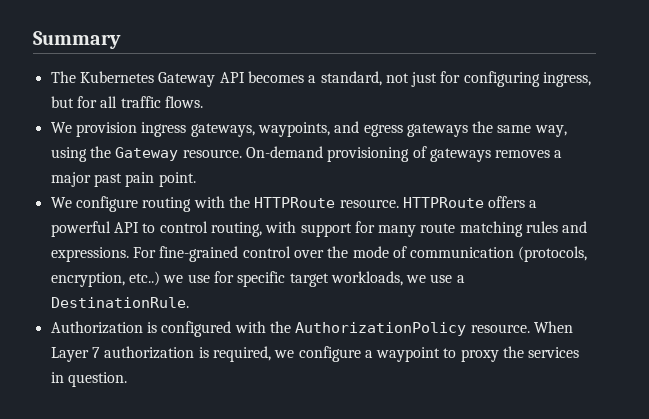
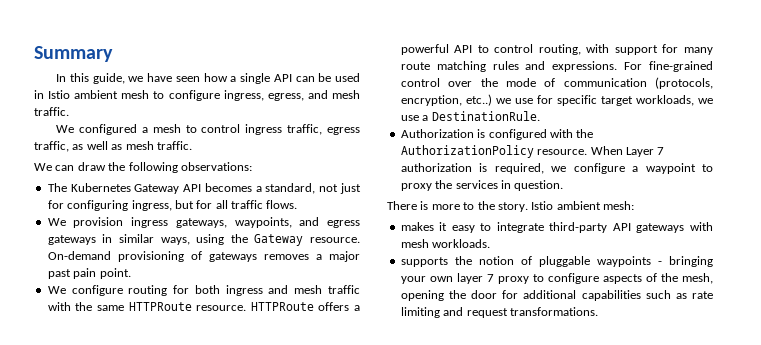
(121, 40) none -> [56,73,360,84] [34,90,360,101] [34,107,69,116] [56,124,360,135] [34,141,192,152] [34,162,252,173] // In this guide, we have seen how a single API can be used in Istio ambient mesh to configure ingress, egress, and mesh traffic. // We configured a mesh to control ingress traffic, egress traffic, as well as mesh traffic. // We can draw the following observations:
[472,121,567,137] the same way, -> [102,234,190,245] in similar ways,
[193,196,250,208] with the -> [173,285,360,296] [47,302,124,311] for both ingress and mesh traffic with the same
(127, 379) none -> [387,201,634,212] [400,222,713,233] [400,239,491,248] [400,256,713,267] [400,273,713,284] [400,290,713,301] [400,307,598,318] // There is more to the story. Istio ambient mesh: // makes it easy to integrate third-party API gateways with mesh workloads. // supports the notion of pluggable waypoints - bringing your own layer 7 proxy to configure aspects of the mesh, opening the door for additional capabilities such as rate limiting and request transformations.

